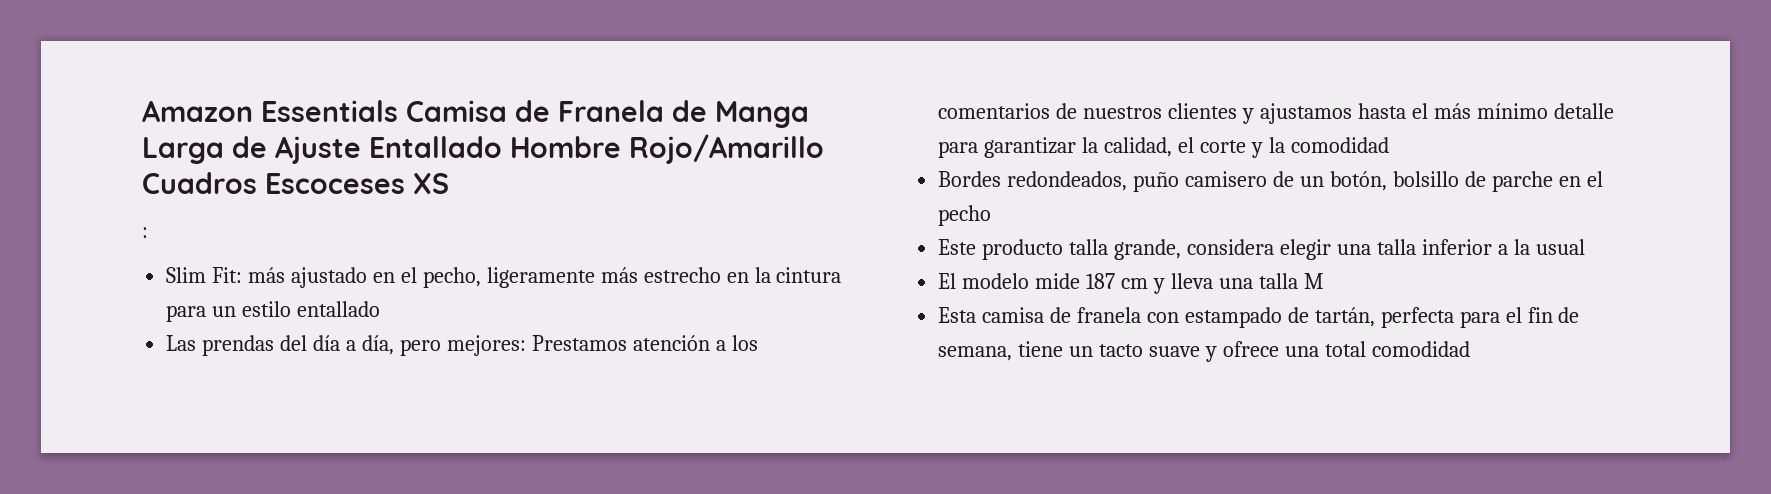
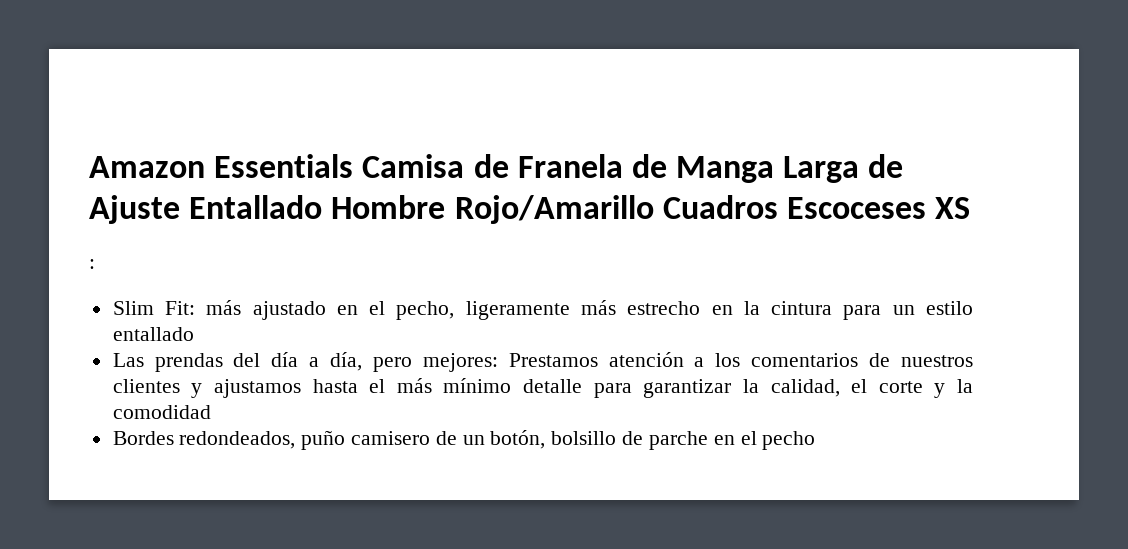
[938,239,1585,260] [938,273,1324,294] [938,307,1580,328] [938,341,1470,362] // Este producto talla grande, considera elegir una talla inferior a la usual // El modelo mide 187 cm y lleva una talla M // Esta camisa de franela con estampado de tartán, perfecta para el fin de semana, tiene un tacto suave y ofrece una total comodidad -> (816, 440) none

